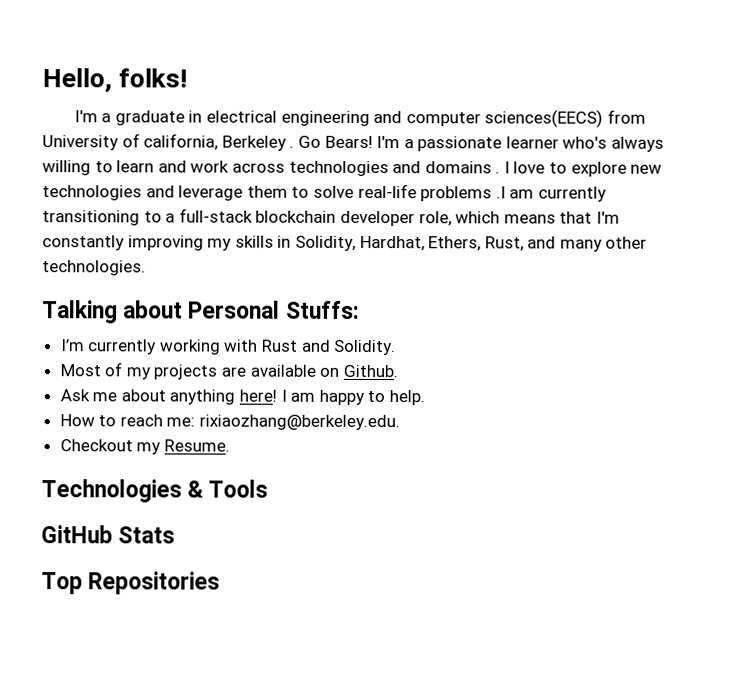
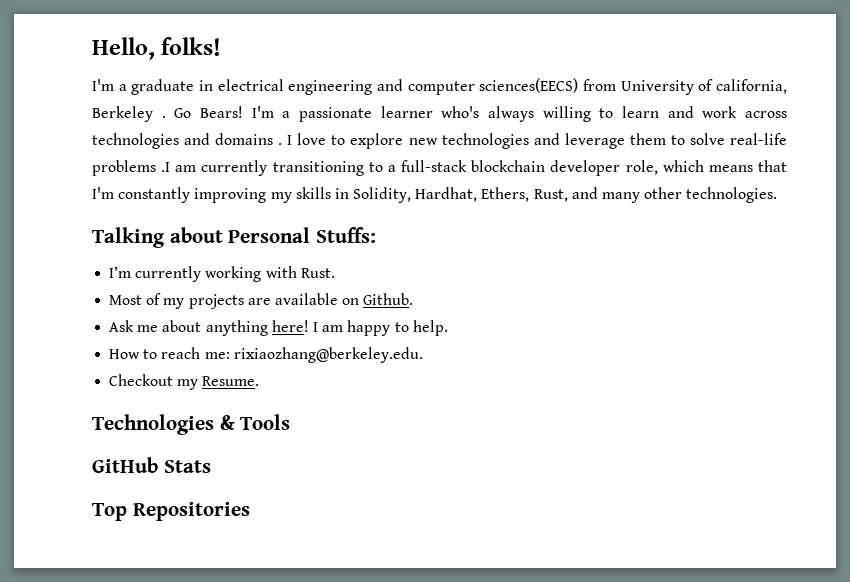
[261,339,396,356] Rust and Solidity. -> [300,268,335,278] Rust.

